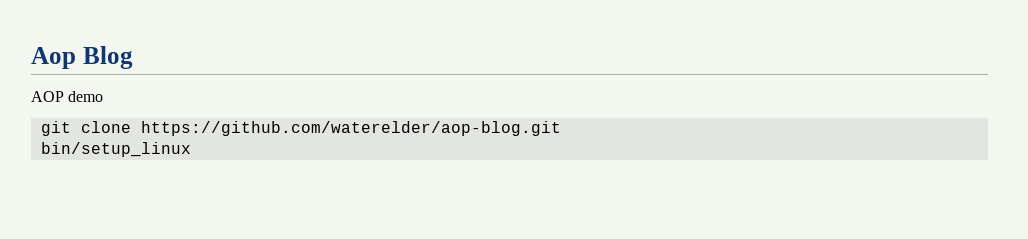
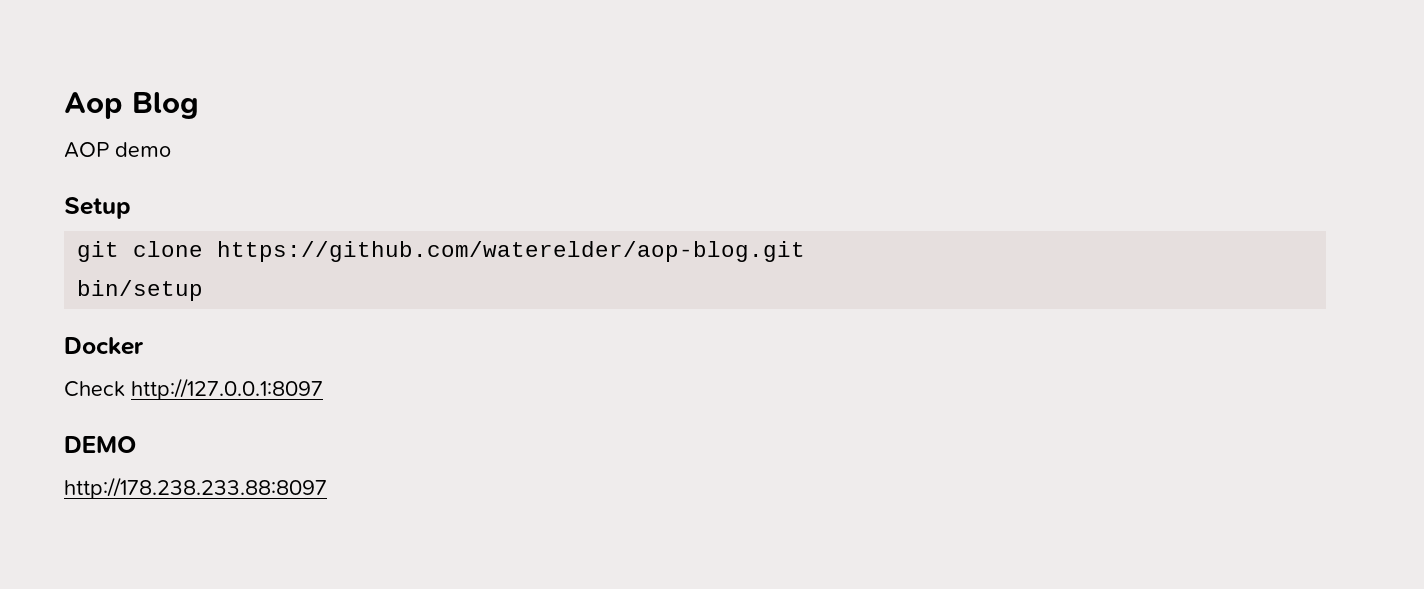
(104, 96) none -> [64,197,131,219] // Setup
[40,142,191,157] bin/setup_linux -> [77,280,204,301] [64,337,144,355] [64,378,323,400] [64,436,136,453] [64,477,327,499] bin/setup // Docker // Check http://127.0.0.1:8097 // DEMO // http://178.238.233.88:8097

